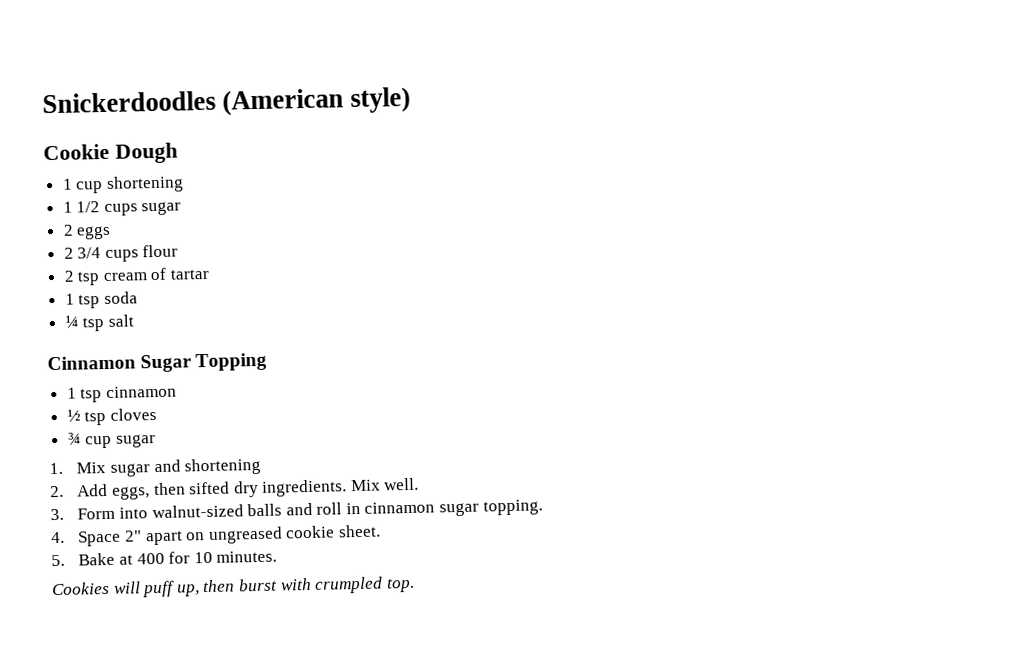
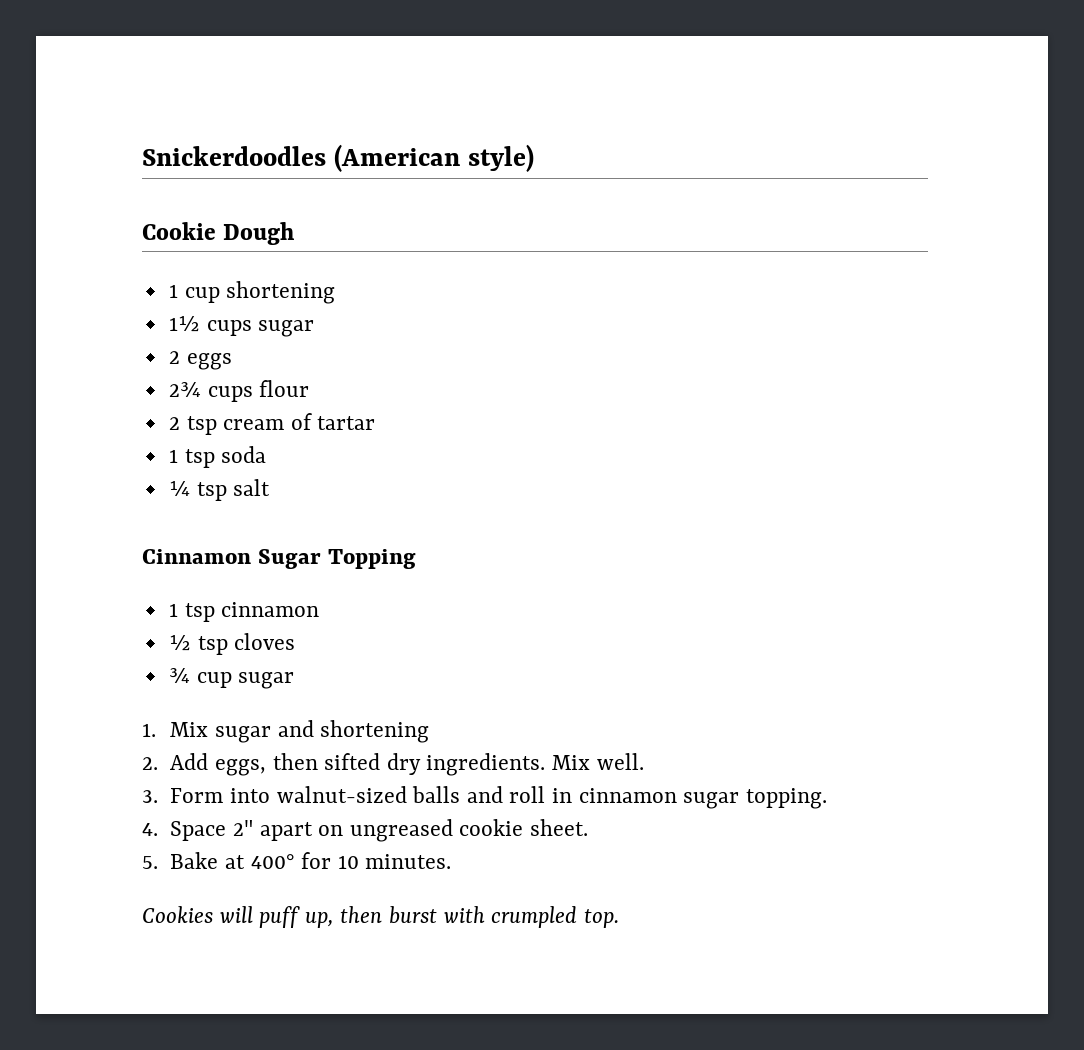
[62,201,101,213] 1 1/2 -> [168,315,200,332] 1½
[63,247,102,259] 2 3/4 -> [168,382,201,397] 2¾
[136,552,165,565] 400 -> [250,854,295,869] 400°

